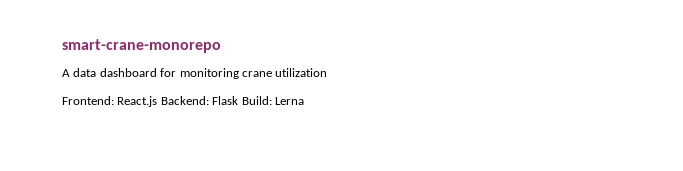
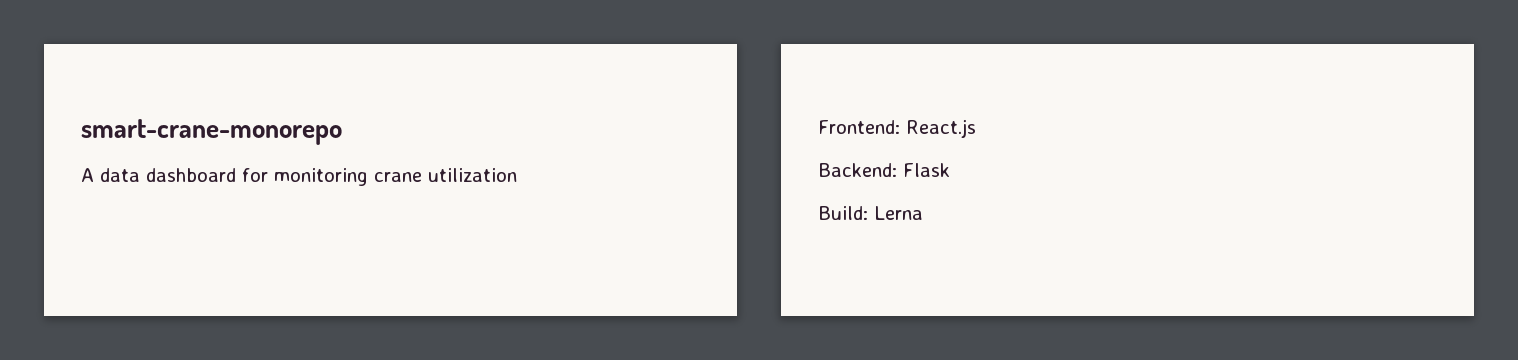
(158, 101) none -> (976, 128) //
(239, 100) none -> (950, 170) //

